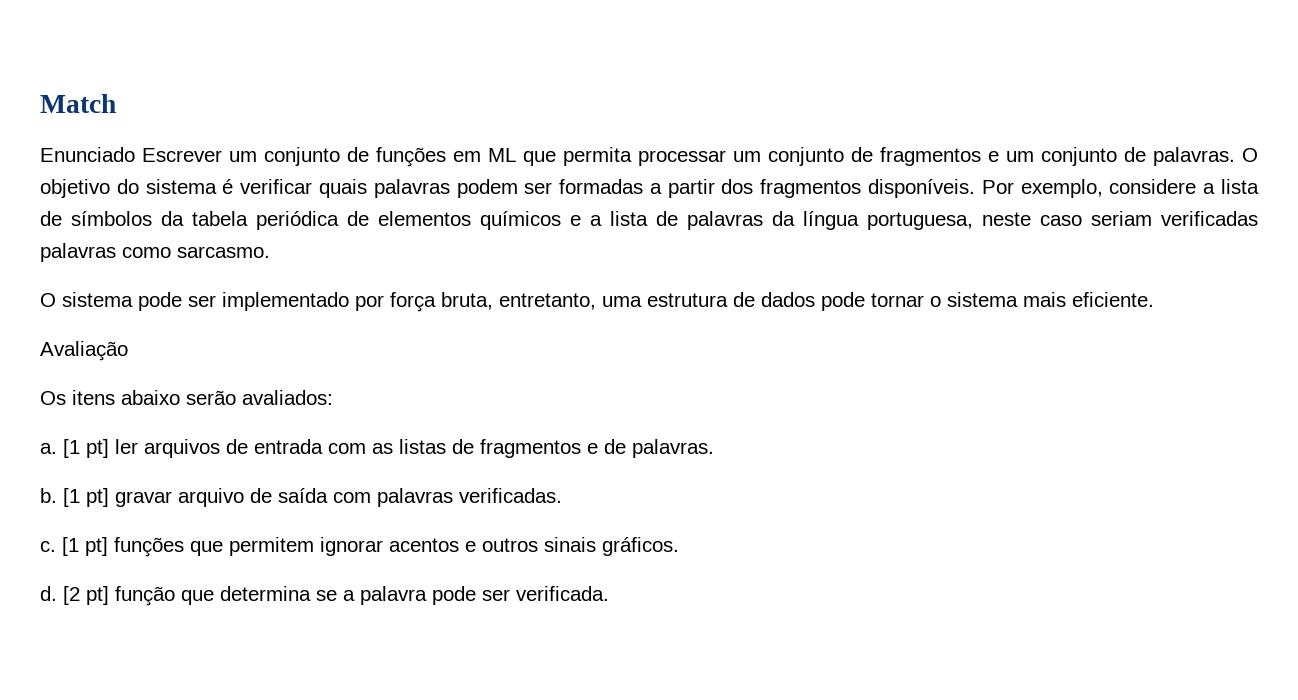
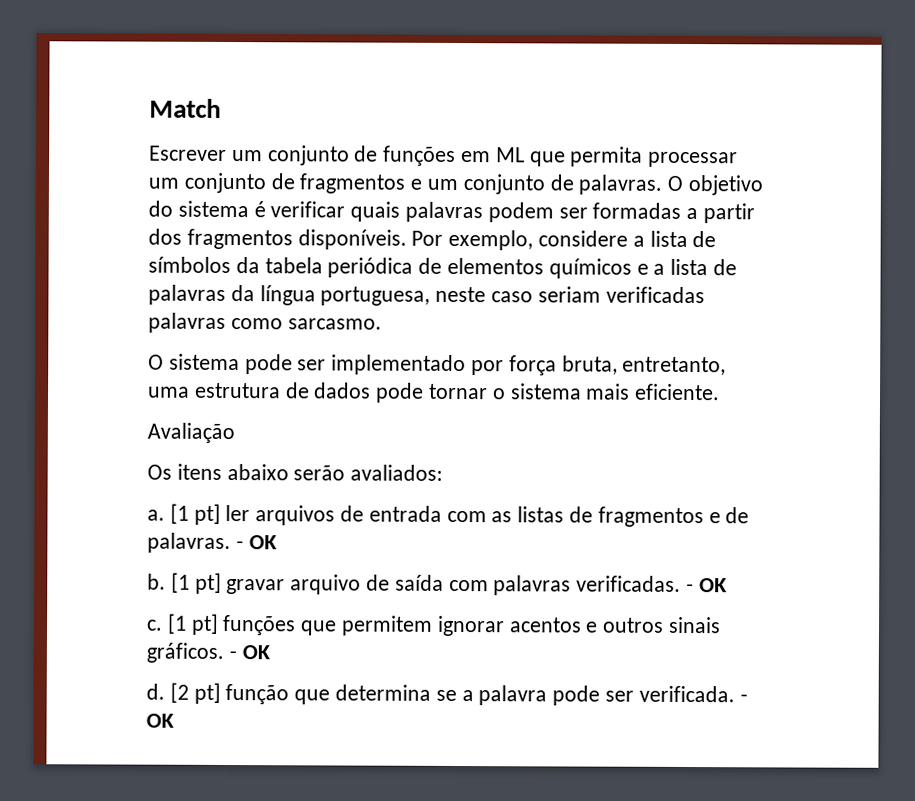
[40,147,135,162] Enunciado -> (221, 108) none
(714, 448) none -> [235,535,277,550] - OK
(562, 495) none -> [686,578,727,593] - OK
(679, 546) none -> [228,645,270,660] - OK
(609, 593) none -> [739,694,748,703] [146,713,174,728] - OK

